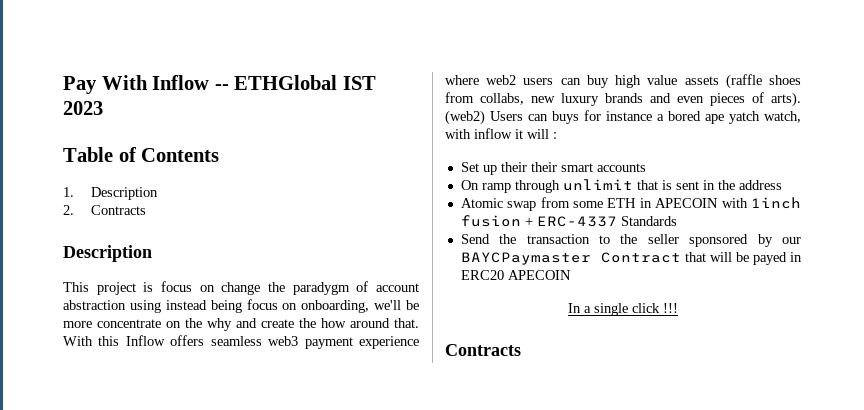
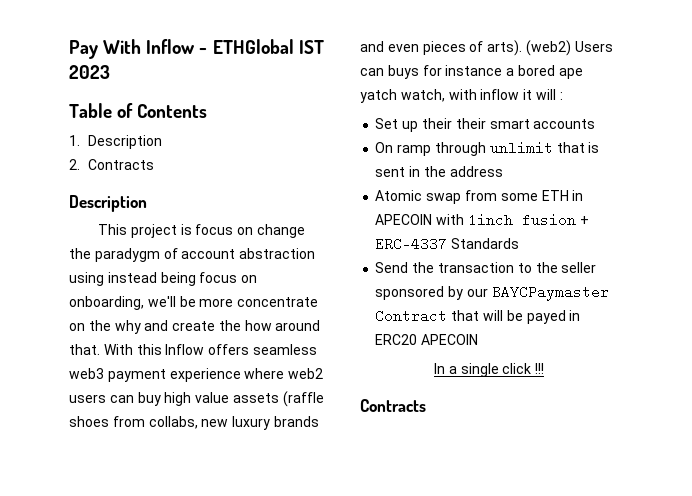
[214,84,229,90] -- -> [199,48,208,54] -

